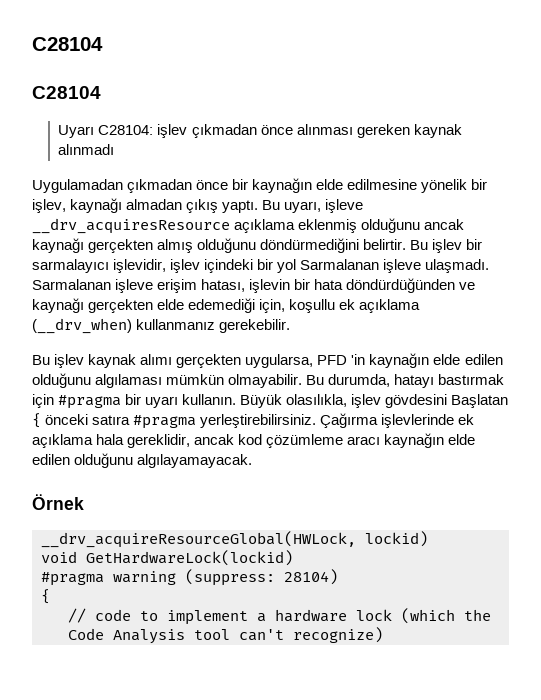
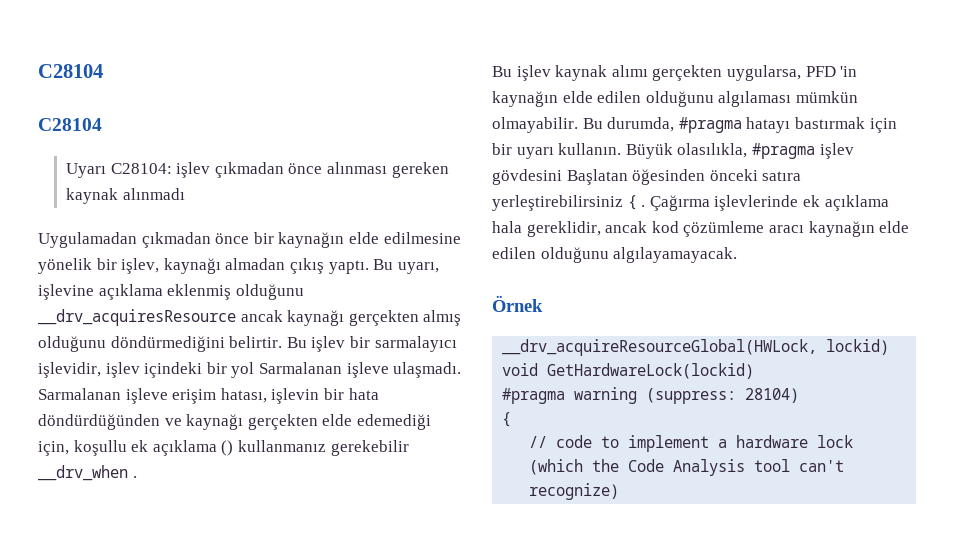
[325,199,364,213] [32,218,230,234] işleve __drv_acquiresResource -> [38,284,94,300] işlevine
(421, 225) none -> [38,309,236,326] __drv_acquiresResource
[32,318,291,334] (__drv_when) kullanmanız gerekebilir. -> [221,440,409,456] [38,465,137,481] () kullanmanız gerekebilir __drv_when .
(391, 380) none -> [678,117,742,133] #pragma
[58,395,122,409] #pragma -> (897, 125) none
(348, 400) none -> [751,143,815,159] #pragma
[32,413,41,428] { -> [632,169,706,185] öğesinden
[133,414,317,429] #pragma yerleştirebilirsiniz. -> [492,195,646,211] yerleştirebilirsiniz { .

